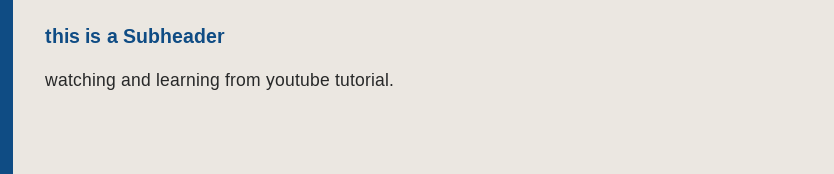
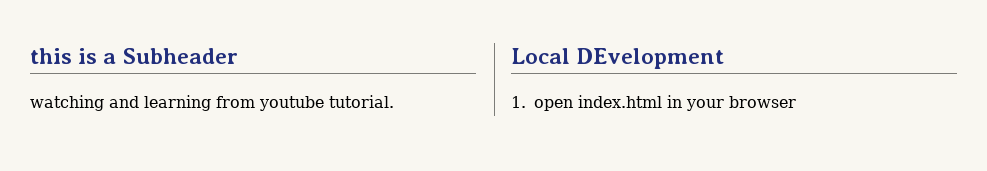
(394, 79) none -> [511,48,725,69] [511,95,796,111] // Local DEvelopment // 1. open index.html in your browser

